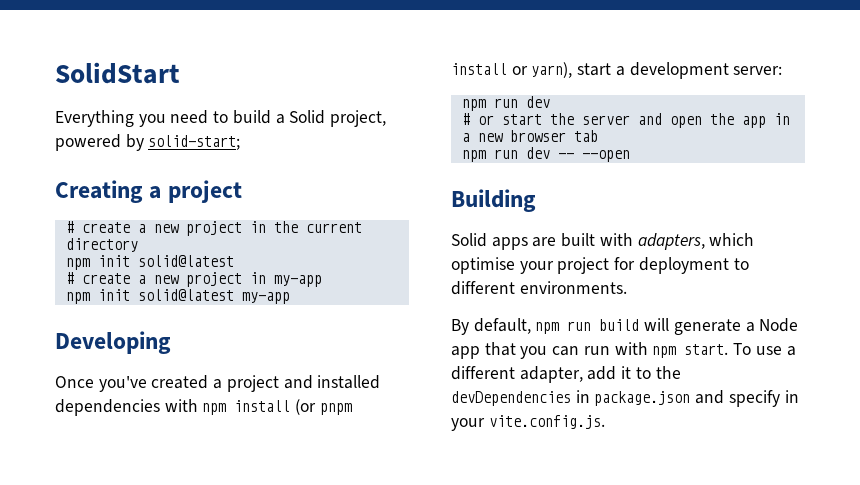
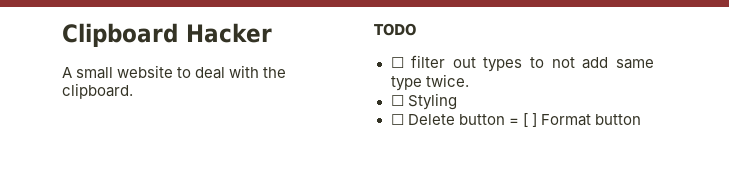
[55,62,180,84] [55,110,387,127] [55,134,241,151] [55,180,242,203] [65,221,362,236] [65,238,138,252] [65,255,234,270] [65,272,322,287] [65,289,290,304] [55,331,171,354] [55,375,381,392] [55,399,352,416] [451,62,783,79] [461,96,550,111] [461,113,790,128] [461,130,598,142] [461,147,630,162] [451,189,536,212] [451,233,755,250] [451,257,749,274] [451,281,627,295] [451,318,799,335] [451,342,796,359] [451,366,681,383] [451,390,799,407] [451,415,605,431] SolidStart // Everything you need to build a Solid project, powered by solid-start; // Creating a project // # create a new project in the current directory // npm init solid@latest // # create a new project in my-app // npm init solid@latest my-app // Developing // Once you've created a project and installed dependencies with npm install (or pnpm install or yarn), start a development server: // npm run dev // # or start the server and open the app in a new browser tab // npm run dev -- --open // Building // Solid apps are built with adapters, which optimise your project for deployment to different environments. // By default, npm run build will generate a Node app that you can run with npm start. To use a different adapter, add it to the devDependencies in package.json and specify in your vite.config.js. -> [62,23,272,47] [62,65,287,79] [62,83,133,99] [374,23,416,36] [390,55,654,72] [390,74,469,91] [390,93,457,110] [390,113,641,127] Clipboard Hacker // A small website to deal with the clipboard. // TODO // ☐ filter out types to not add same type twice. // ☐ Styling // ☐ Delete button = [ ] Format button

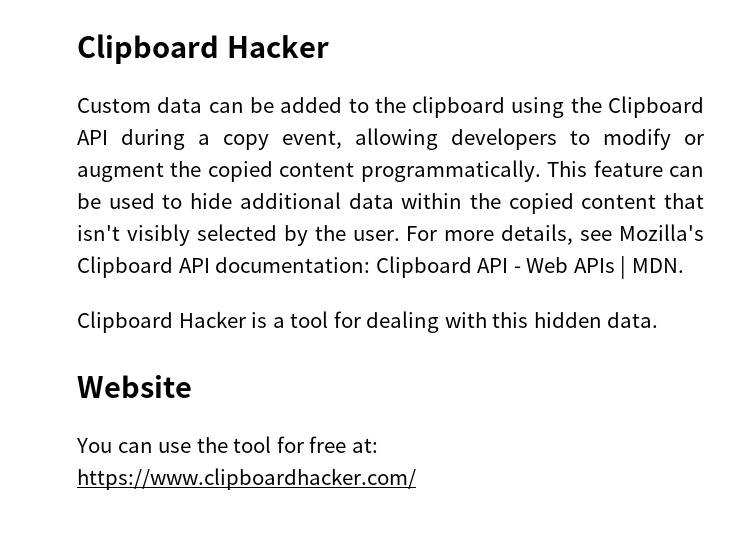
[62,65,287,79] [62,83,133,99] [374,23,416,36] [390,55,654,72] [390,74,469,91] [390,93,457,110] [390,113,641,127] A small website to deal with the clipboard. // TODO // ☐ filter out types to not add same type twice. // ☐ Styling // ☐ Delete button = [ ] Format button -> [77,96,704,118] [77,128,704,150] [77,160,704,182] [77,192,704,214] [77,224,704,246] [77,256,684,279] [77,311,659,333] [77,375,192,398] [76,436,378,453] [77,468,416,490] Custom data can be added to the clipboard using the Clipboard API during a copy event, allowing developers to modify or augment the copied content programmatically. This feature can be used to hide additional data within the copied content that isn't visibly selected by the user. For more details, see Mozilla's Clipboard API documentation: Clipboard API - Web APIs | MDN. // Clipboard Hacker is a tool for dealing with this hidden data. // Website // You can use the tool for free at: https://www.clipboardhacker.com/

